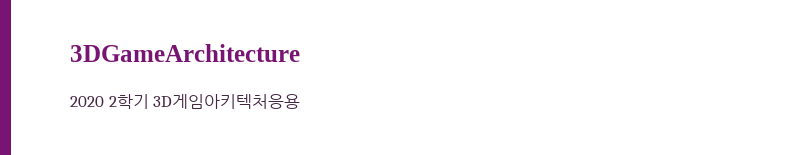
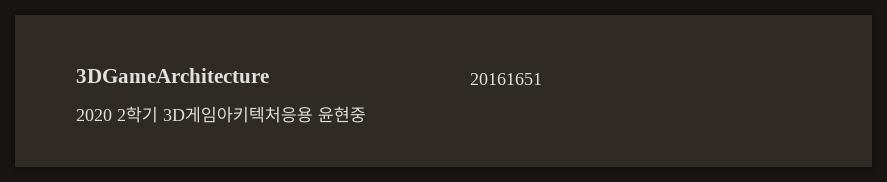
(301, 101) none -> [318,106,366,123] [470,73,542,85] 윤현중 20161651

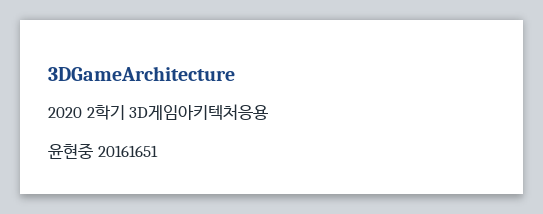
(313, 114) none -> (269, 112) //

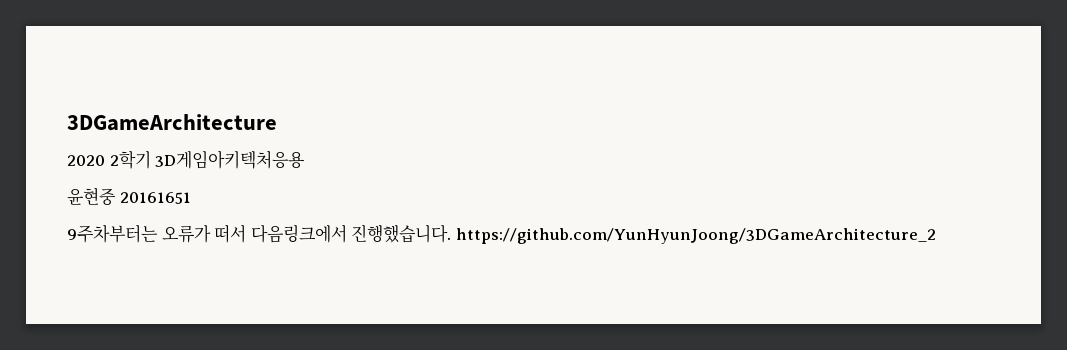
(158, 151) none -> [67,224,936,244] // 9주차부터는 오류가 떠서 다음링크에서 진행했습니다. https://github.com/YunHyunJoong/3DGameArchitecture_2

